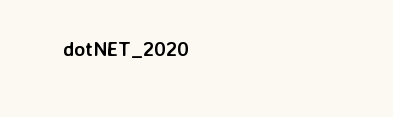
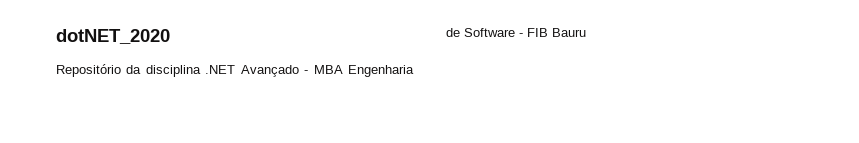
(189, 50) none -> [56,64,414,77] [446,28,586,37] // Repositório da disciplina .NET Avançado - MBA Engenharia de Software - FIB Bauru

